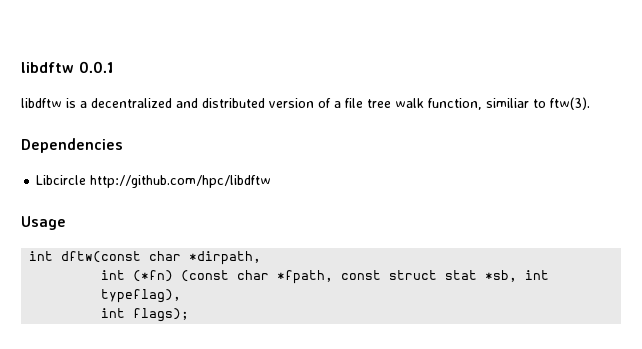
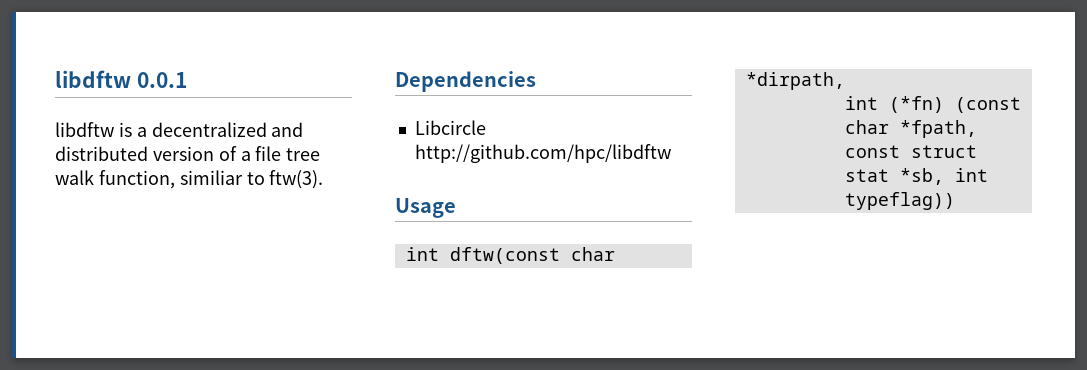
[101,289,182,303] [101,308,190,322] typeflag), // int flags); -> [844,192,955,210] typeflag))

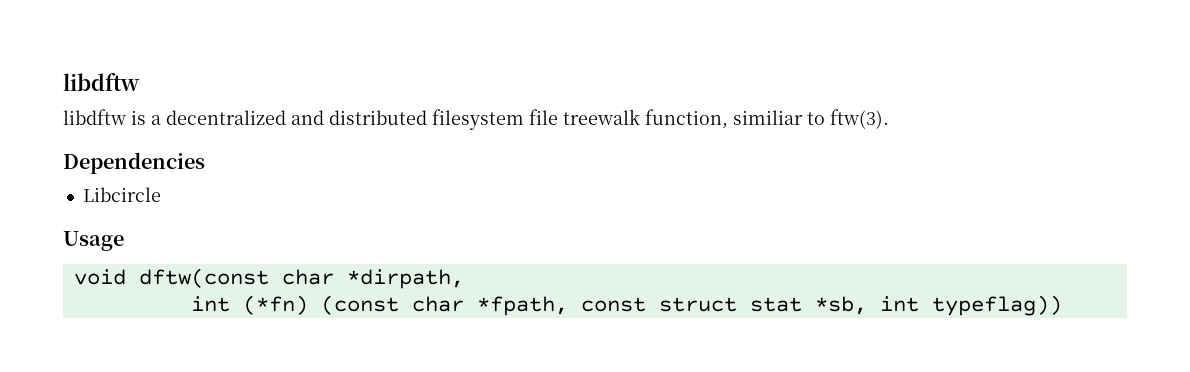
[55,70,187,88] libdftw 0.0.1 -> [63,73,140,91] libdftw
[152,146,321,161] [55,170,94,185] version of a file tree walk -> [432,109,640,130] filesystem file treewalk
[414,144,671,163] http://github.com/hpc/libdftw -> (161, 194) none
[405,247,439,261] int -> [73,269,126,285] void

